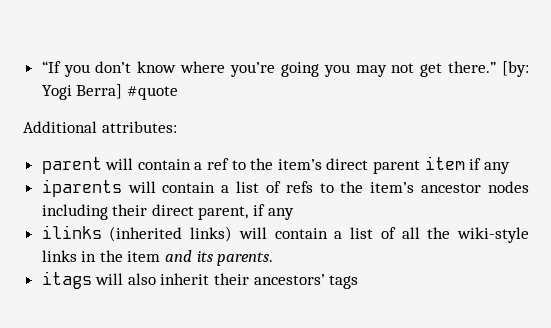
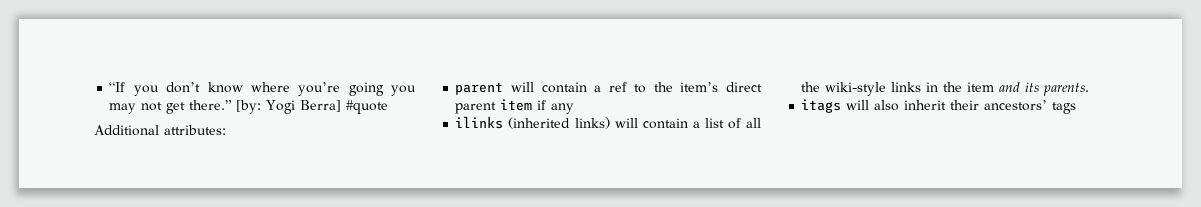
[41,179,530,197] [41,204,294,220] // iparents will contain a list of refs to the item’s ancestor nodes including their direct parent, if any -> (575, 108) none

